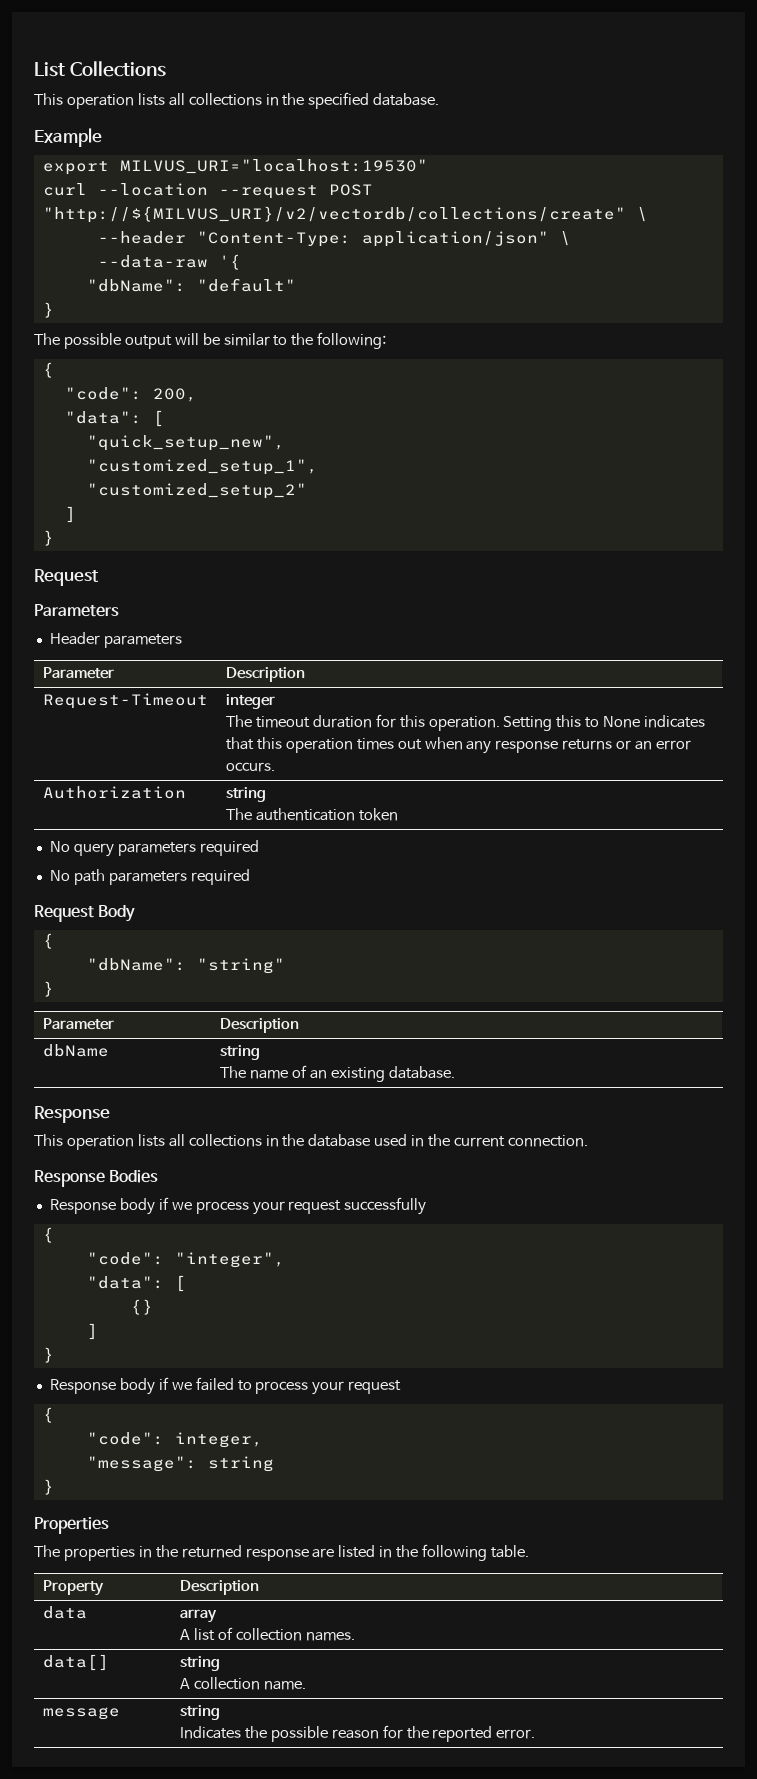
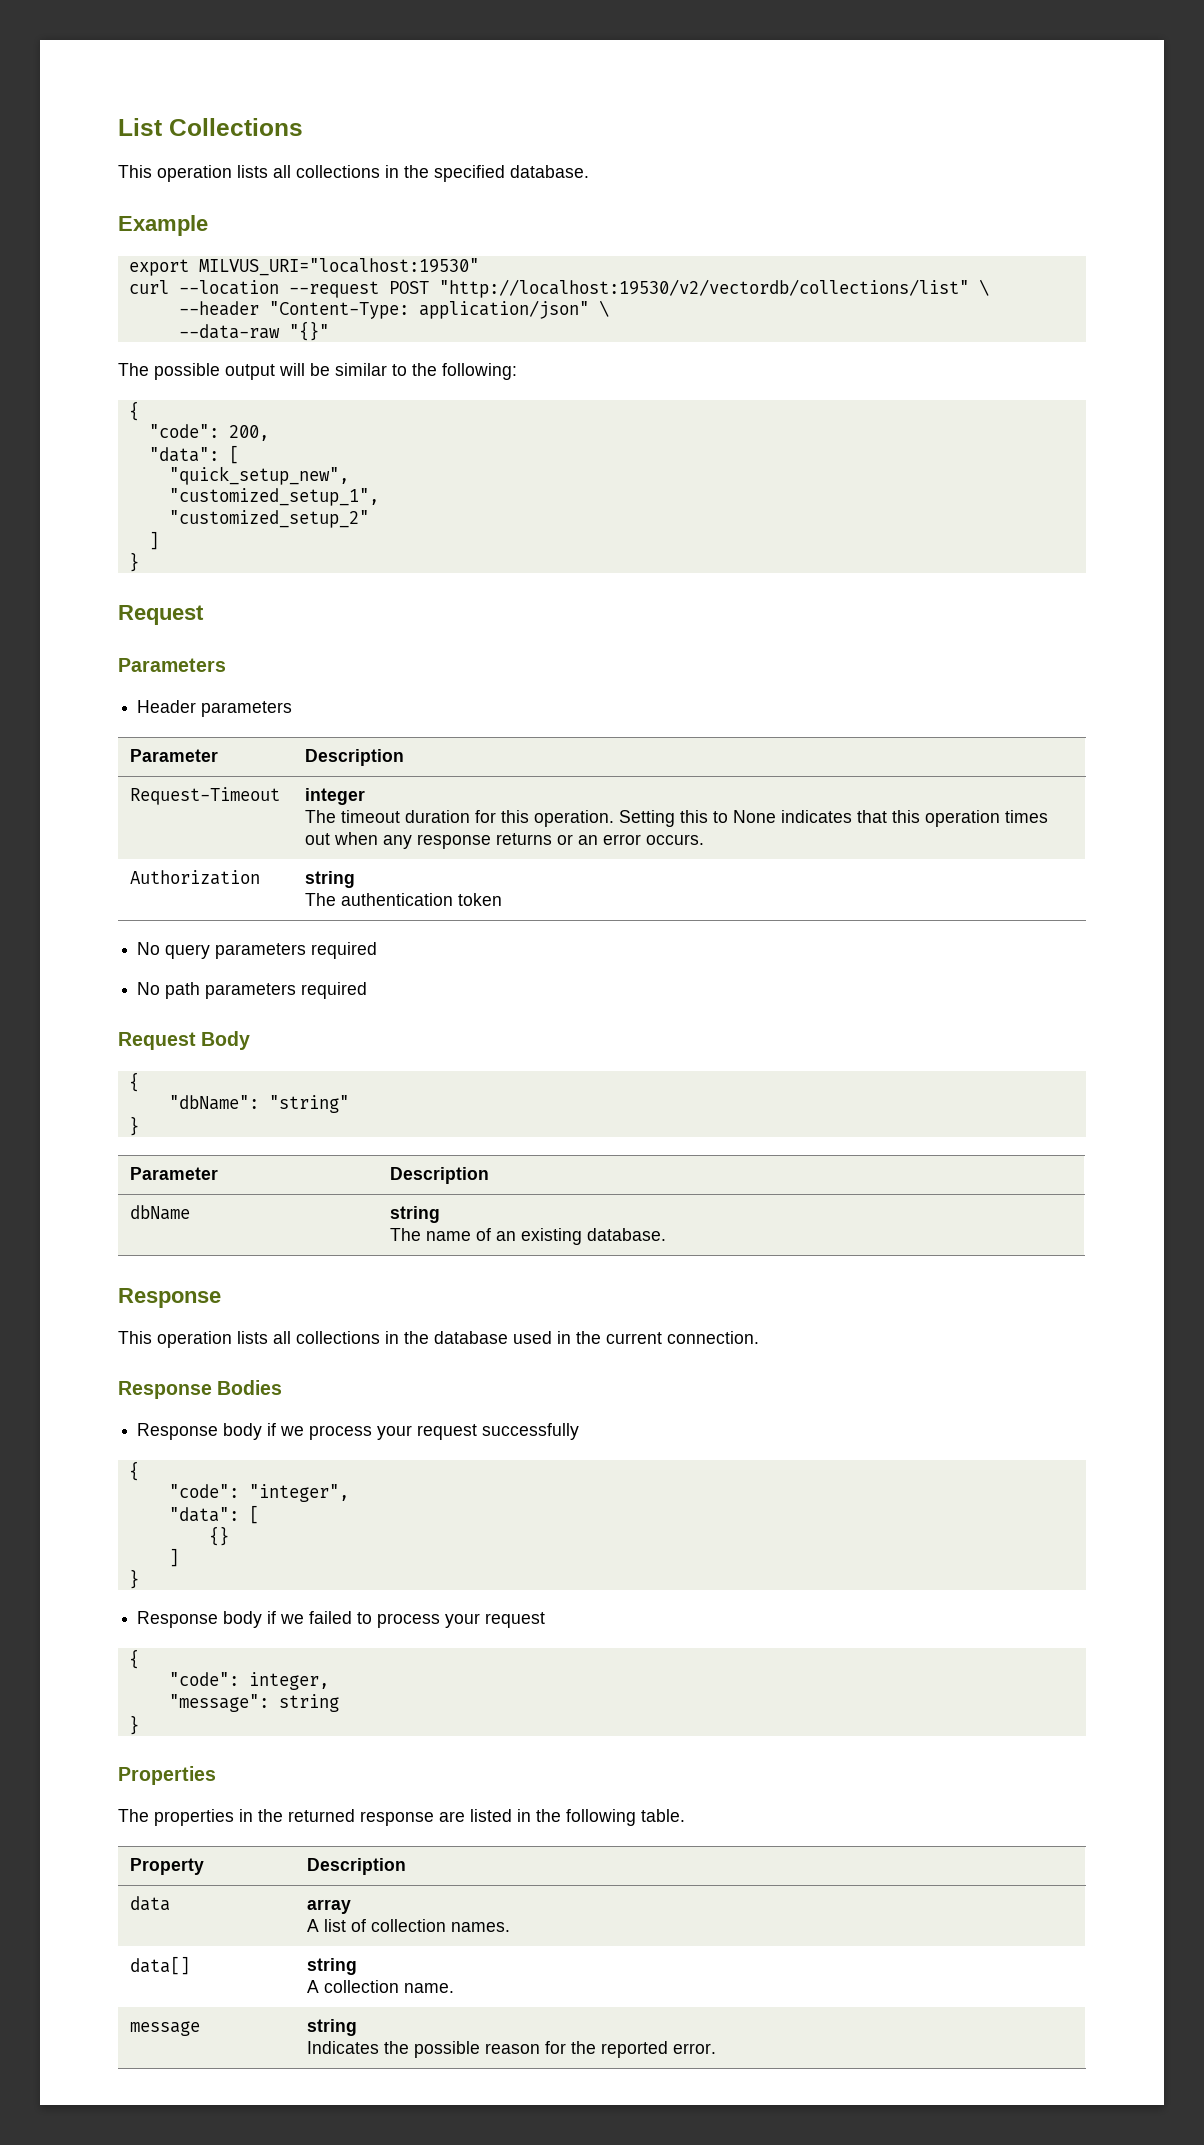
[42,206,626,223] "http://${MILVUS_URI}/v2/vectordb/collections/create" -> [438,279,969,298] "http://localhost:19530/v2/vectordb/collections/list"
[218,254,241,270] [86,278,296,292] [42,302,54,318] '{ // "dbName": "default" // } -> [288,321,329,341] "{}"

